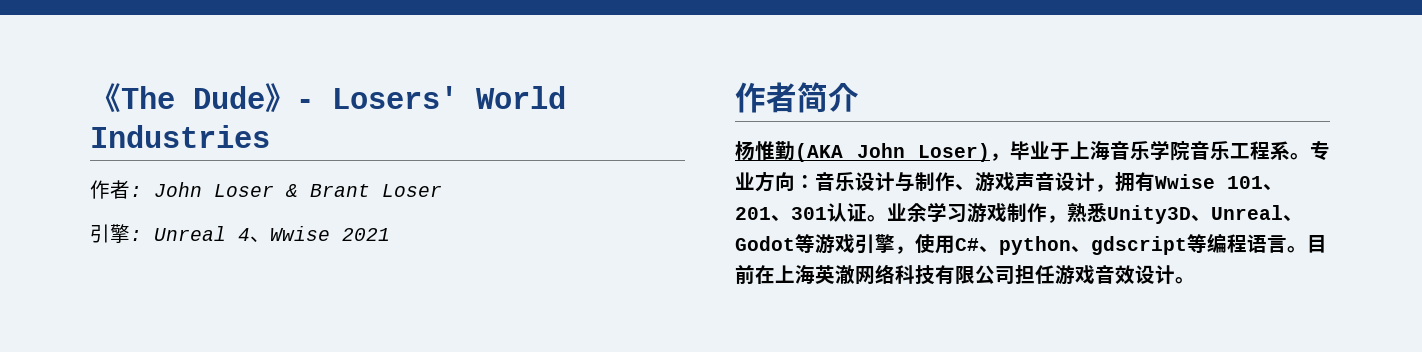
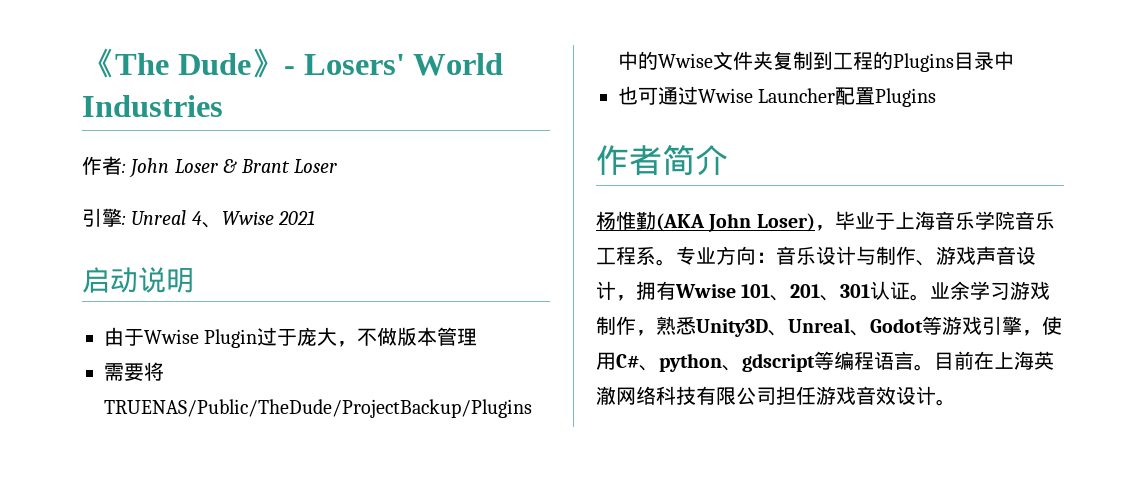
(390, 234) none -> [82,267,194,293] [104,327,478,348] [104,362,164,381] [104,399,532,418] [618,51,1014,72] [618,86,937,107] // 启动说明 // 由于Wwise Plugin过于庞大，不做版本管理 // 需要将TRUENAS/Public/TheDude/ProjectBackup/Plugins中的Wwise文件夹复制到工程的Plugins目录中 // 也可通过Wwise Launcher配置Plugins

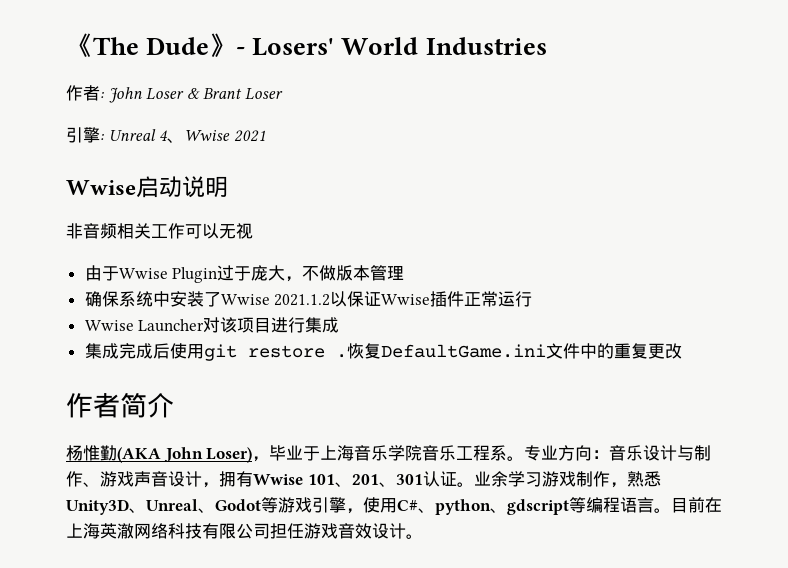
(316, 217) none -> [66,180,136,195] Wwise
(194, 280) none -> [66,223,253,239] // 非音频相关工作可以无视
[104,362,164,381] [104,399,532,418] [618,51,1014,72] [618,86,937,107] 需要将TRUENAS/Public/TheDude/ProjectBackup/Plugins中的Wwise文件夹复制到工程的Plugins目录中 // 也可通过Wwise Launcher配置Plugins -> [84,291,533,307] [84,317,340,333] [84,343,682,361] 确保系统中安装了Wwise 2021.1.2以保证Wwise插件正常运行 // Wwise Launcher对该项目进行集成 // 集成完成后使用git restore .恢复DefaultGame.ini文件中的重复更改

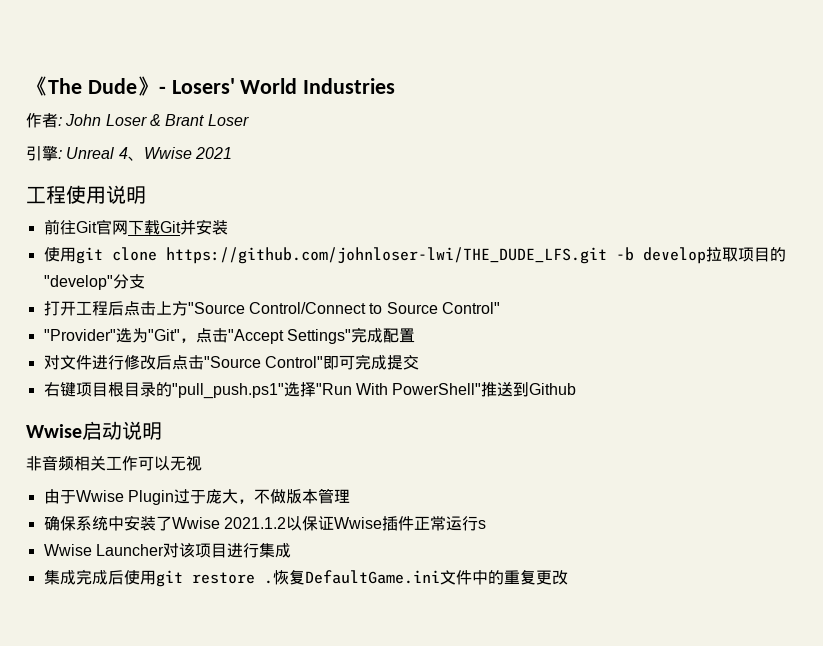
(266, 136) none -> [26,185,146,204] [43,219,228,235] [43,247,786,264] [43,274,145,290] [43,301,500,316] [43,327,415,344] [43,354,419,370] [43,381,577,399] // 工程使用说明 // 前往Git官网下载Git并安装 // 使用git clone https://github.com/johnloser-lwi/THE_DUDE_LFS.git -b develop拉取项目的"develop"分支 // 打开工程后点击上方"Source Control/Connect to Source Control" // "Provider"选为"Git"，点击"Accept Settings"完成配置 // 对文件进行修改后点击"Source Control"即可完成提交 // 右键项目根目录的"pull_push.ps1"选择"Run With PowerShell"推送到Github
(533, 299) none -> [477,520,486,529] s
[66,392,174,418] [66,445,712,463] [66,471,661,488] [66,497,722,515] [66,523,423,539] // 作者简介 // 杨惟勤(AKA John Loser)，毕业于上海音乐学院音乐工程系。专业方向：音乐设计与制作、游戏声音设计，拥有Wwise 101、201、301认证。业余学习游戏制作，熟悉Unity3D、Unreal、Godot等游戏引擎，使用C#、python、gdscript等编程语言。目前在上海英澈网络科技有限公司担任游戏音效设计。 -> (568, 577) none

